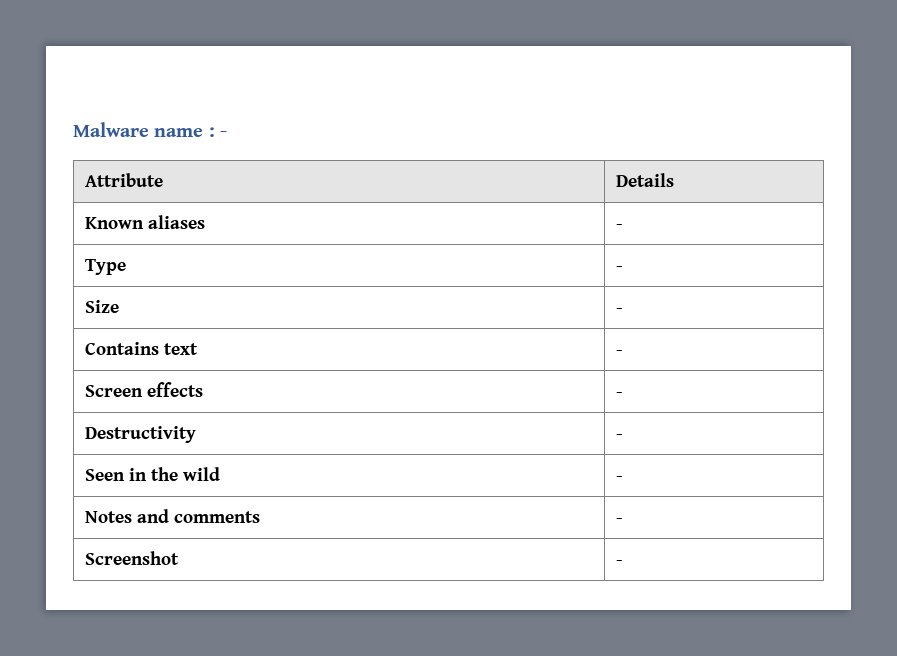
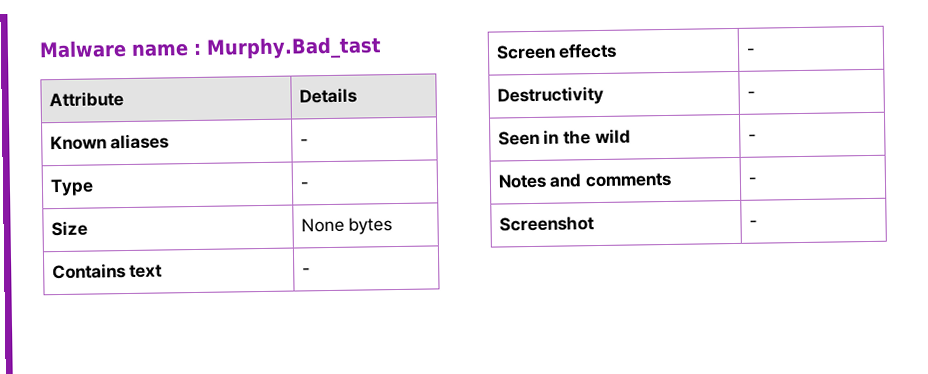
[219,131,227,137] - -> [206,36,382,60] Murphy.Bad_tast
[616,308,624,313] - -> [300,217,394,235] None bytes

